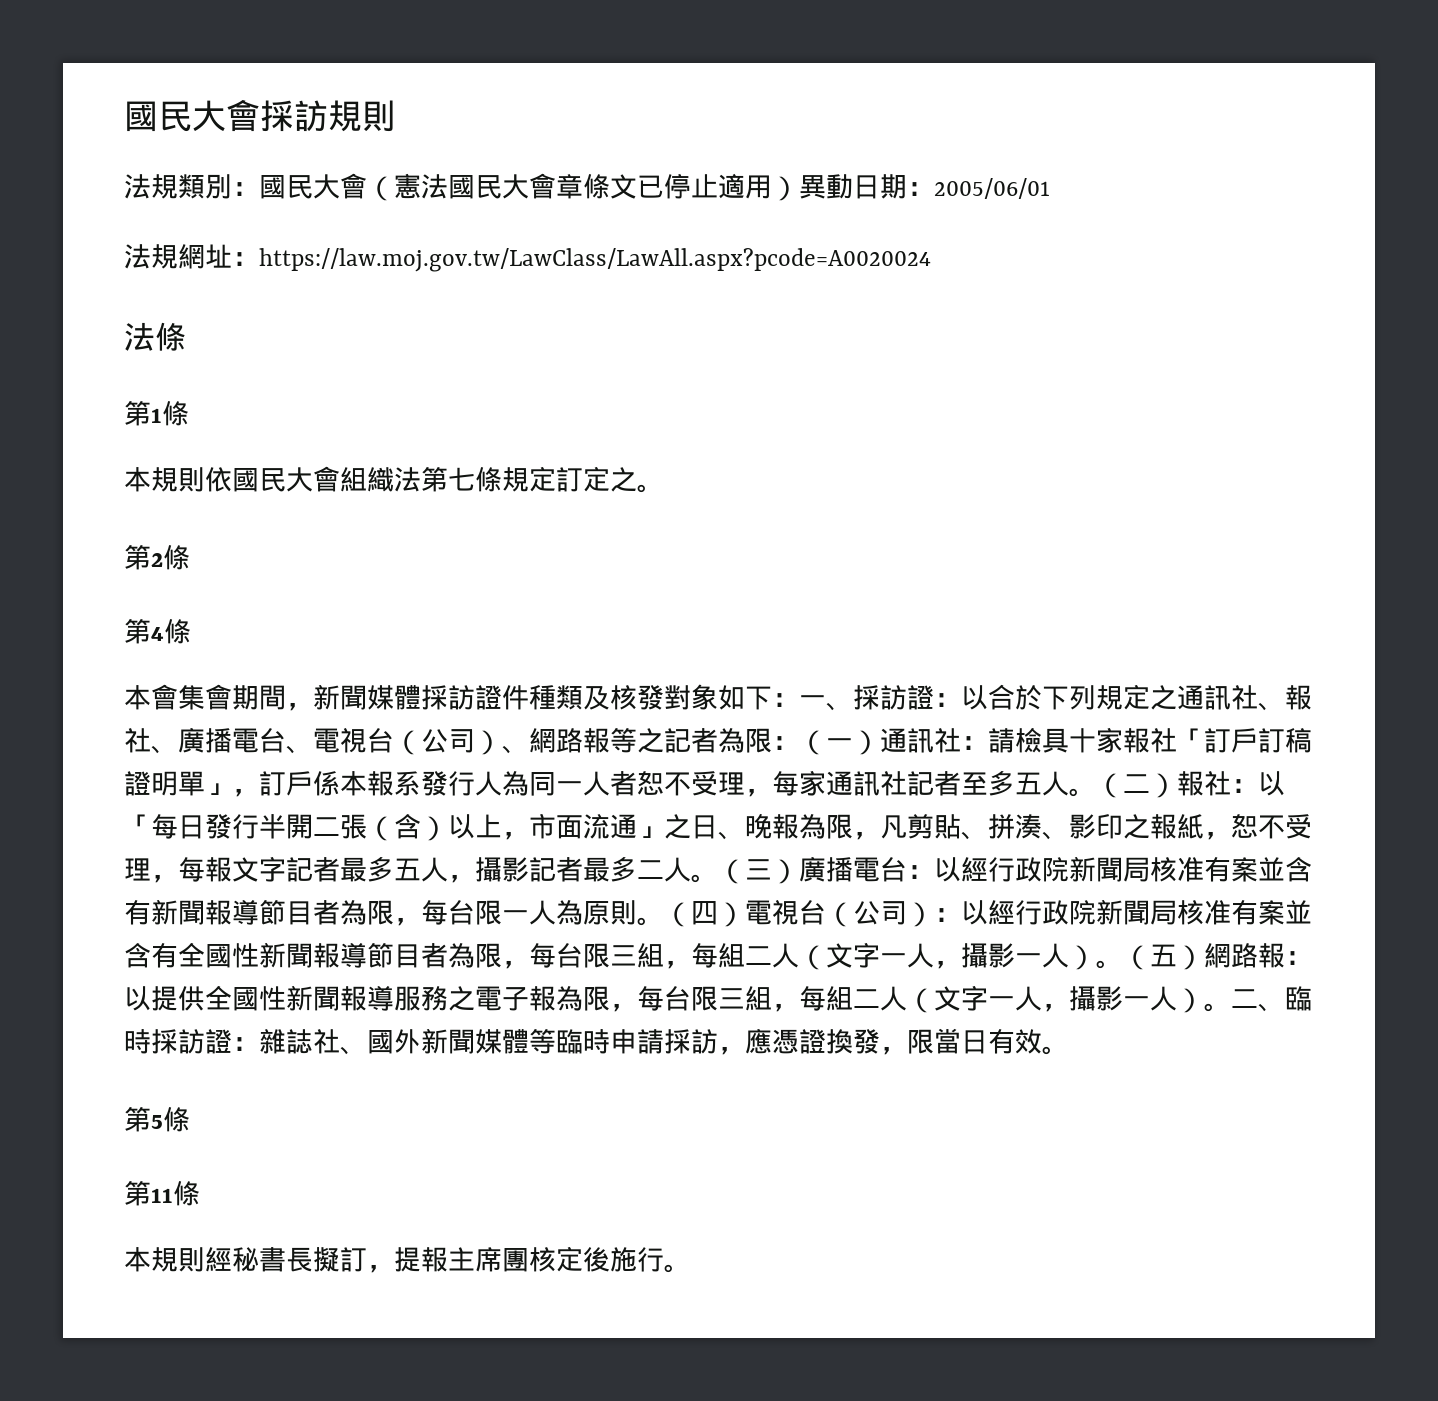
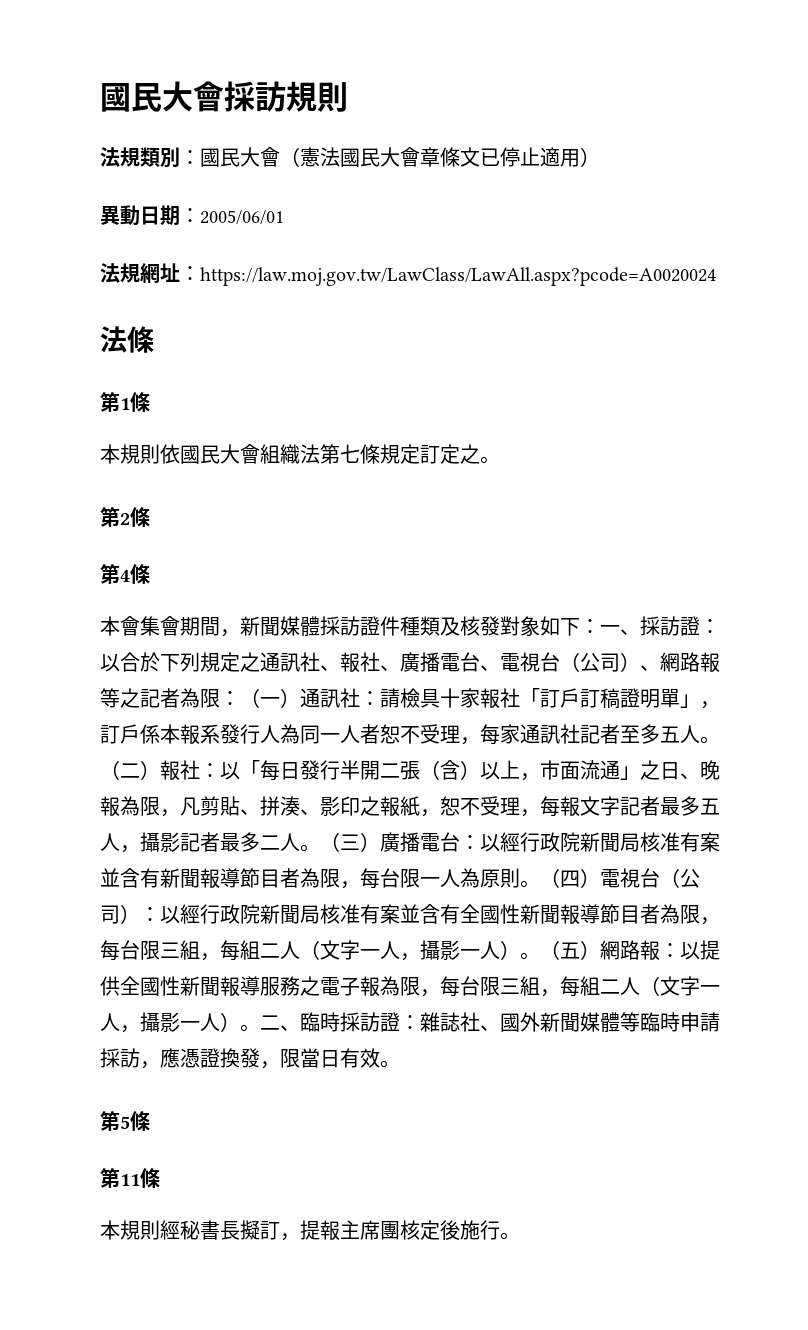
(799, 188) none -> (600, 157) //

